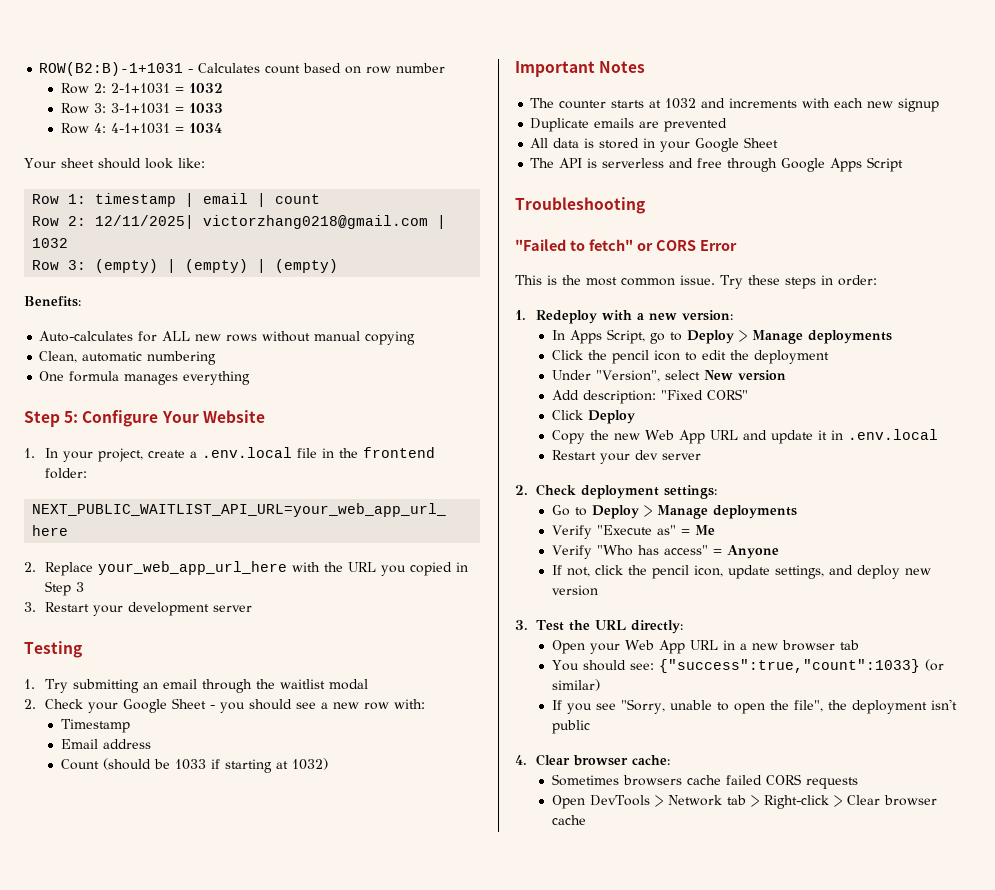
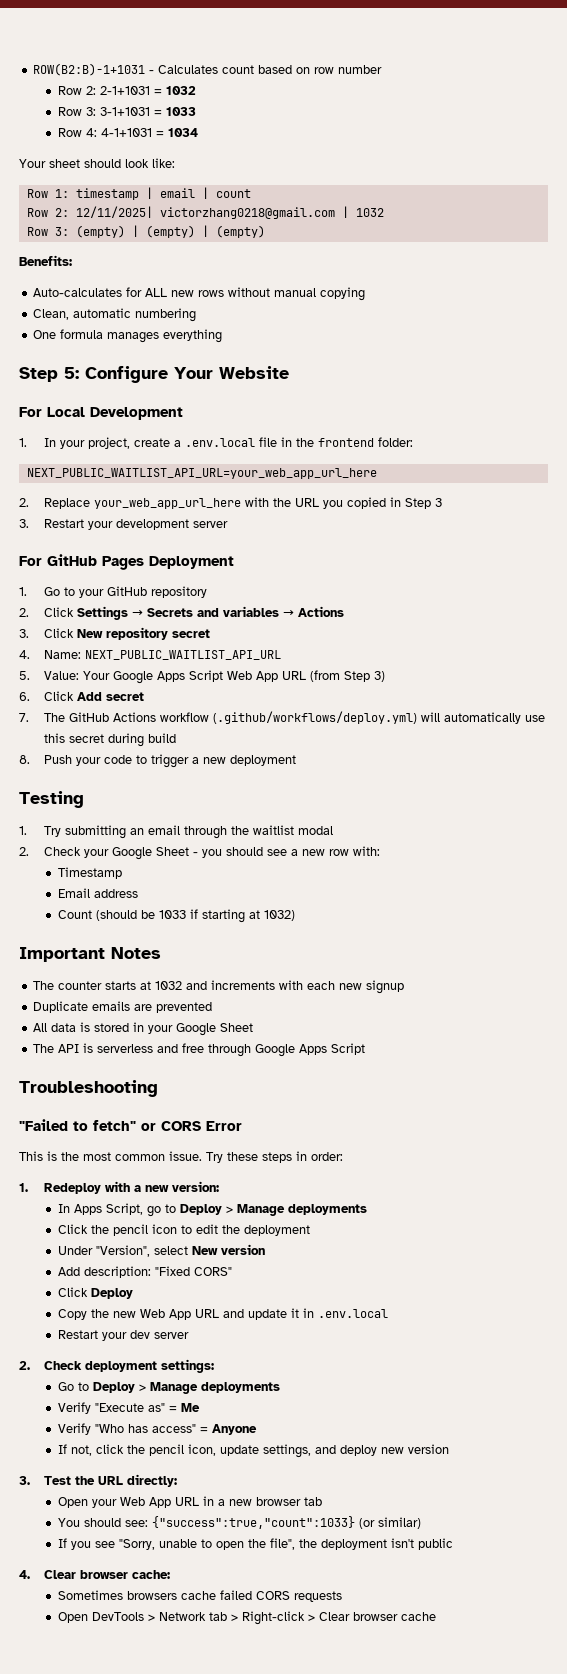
(265, 416) none -> [19,407,183,420] // For Local Development
(253, 608) none -> [19,554,234,570] [19,586,207,598] [19,606,344,620] [19,627,210,640] [19,650,281,660] [19,670,385,684] [19,691,144,701] [19,711,545,724] [43,733,176,747] [19,754,296,768] // For GitHub Pages Deployment // 1. Go to your GitHub repository // 2. Click Settings → Secrets and variables → Actions // 3. Click New repository secret // 4. Name: NEXT_PUBLIC_WAITLIST_API_URL // 5. Value: Your Google Apps Script Web App URL (from Step 3) // 6. Click Add secret // 7. The GitHub Actions workflow (.github/workflows/deploy.yml) will automatically use this secret during build // 8. Push your code to trigger a new deployment

